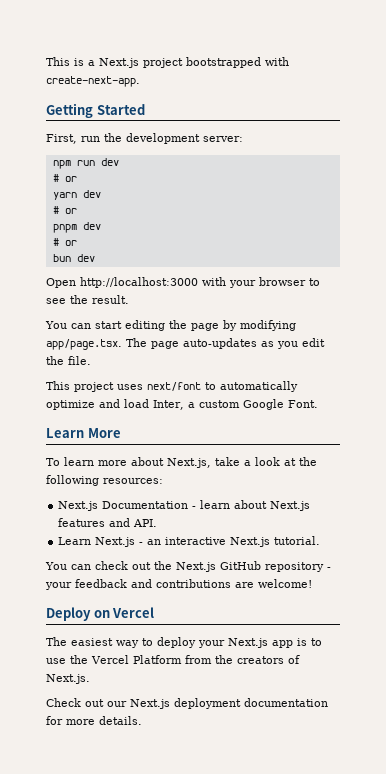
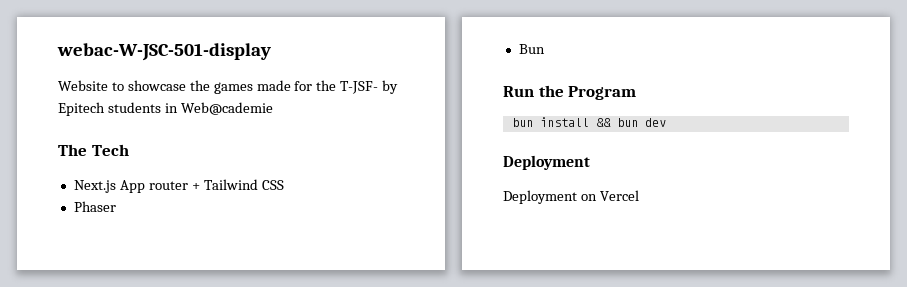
[46,57,289,68] [46,76,140,87] [46,103,145,118] [46,133,243,144] [52,158,119,169] [52,174,77,182] [52,190,101,200] [52,206,77,214] [52,222,101,233] [52,238,77,246] [52,254,95,262] [46,277,320,288] [46,295,129,304] [45,320,296,331] [46,338,325,350] [46,356,91,365] [46,381,298,392] [46,399,318,410] [46,428,121,438] [46,457,317,468] [46,475,163,486] [58,500,311,511] [58,518,158,527] [58,536,321,547] [45,561,331,572] [45,579,312,590] [46,607,155,621] [46,637,322,648] [46,655,300,664] [46,674,90,684] [46,698,328,709] [46,716,142,725] This is a Next.js project bootstrapped with create-next-app. // Getting Started // First, run the development server: // npm run dev // # or // yarn dev // # or // pnpm dev // # or // bun dev // Open http://localhost:3000 with your browser to see the result. // You can start editing the page by modifying app/page.tsx. The page auto-updates as you edit the file. // This project uses next/font to automatically optimize and load Inter, a custom Google Font. // Learn More // To learn more about Next.js, take a look at the following resources: // Next.js Documentation - learn about Next.js features and API. // Learn Next.js - an interactive Next.js tutorial. // You can check out the Next.js GitHub repository - your feedback and contributions are welcome! // Deploy on Vercel // The easiest way to deploy your Next.js app is to use the Vercel Platform from the creators of Next.js. // Check out our Next.js deployment documentation for more details. -> [57,43,271,61] [58,80,399,94] [58,102,273,116] [58,144,129,156] [73,179,284,193] [73,201,116,212] [518,44,545,54] [503,85,637,100] [511,117,666,127] [503,155,590,170] [503,190,639,204] webac-W-JSC-501-display // Website to showcase the games made for the T-JSF- by Epitech students in Web@cademie // The Tech // Next.js App router + Tailwind CSS // Phaser // Bun // Run the Program // bun install && bun dev // Deployment // Deployment on Vercel

